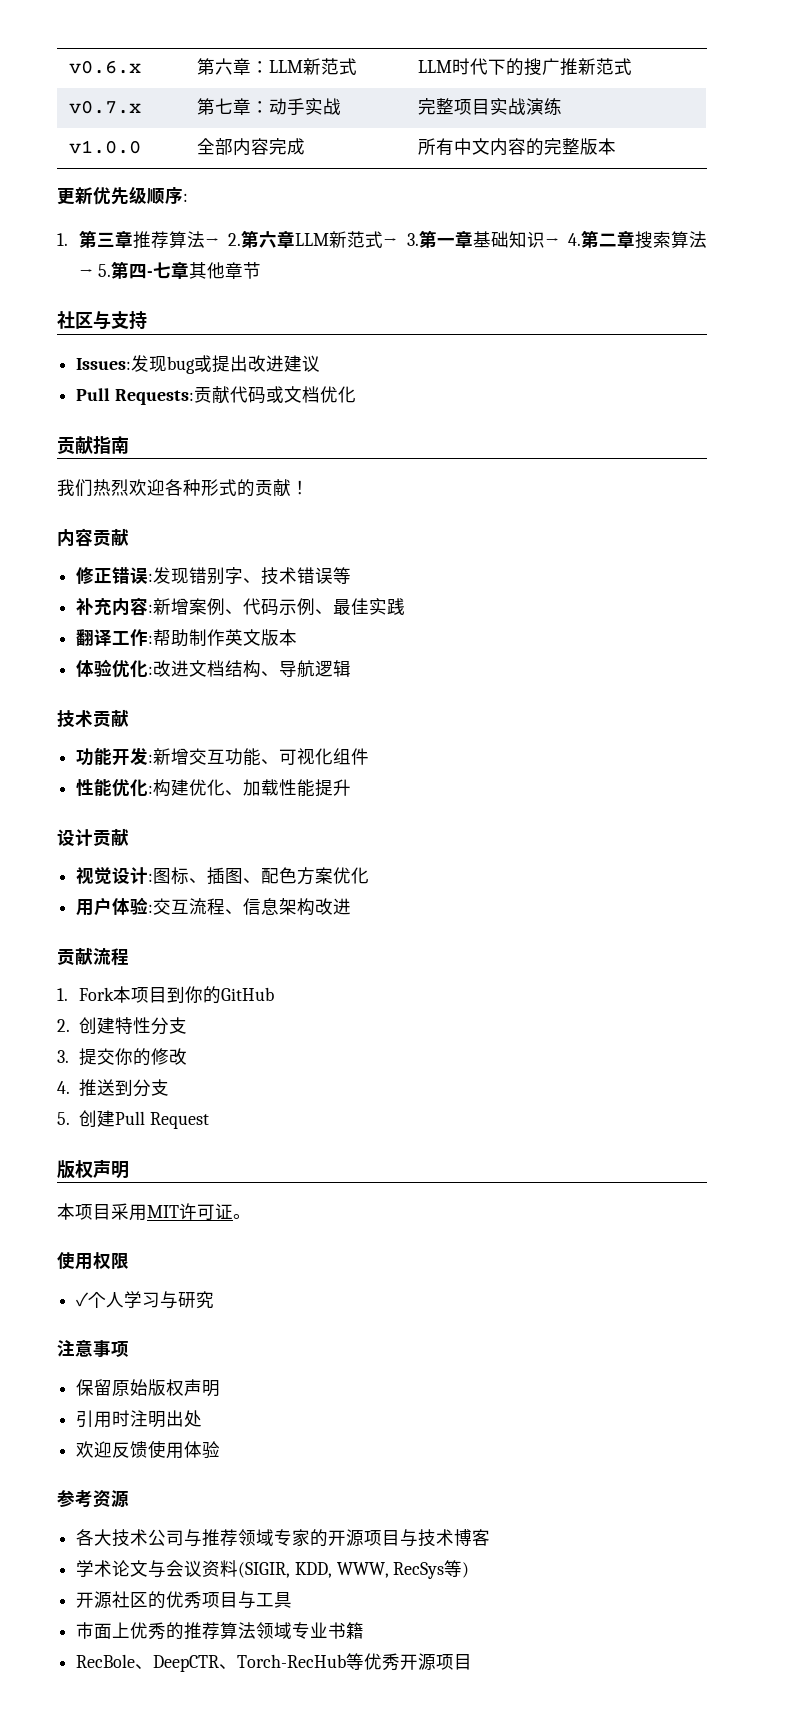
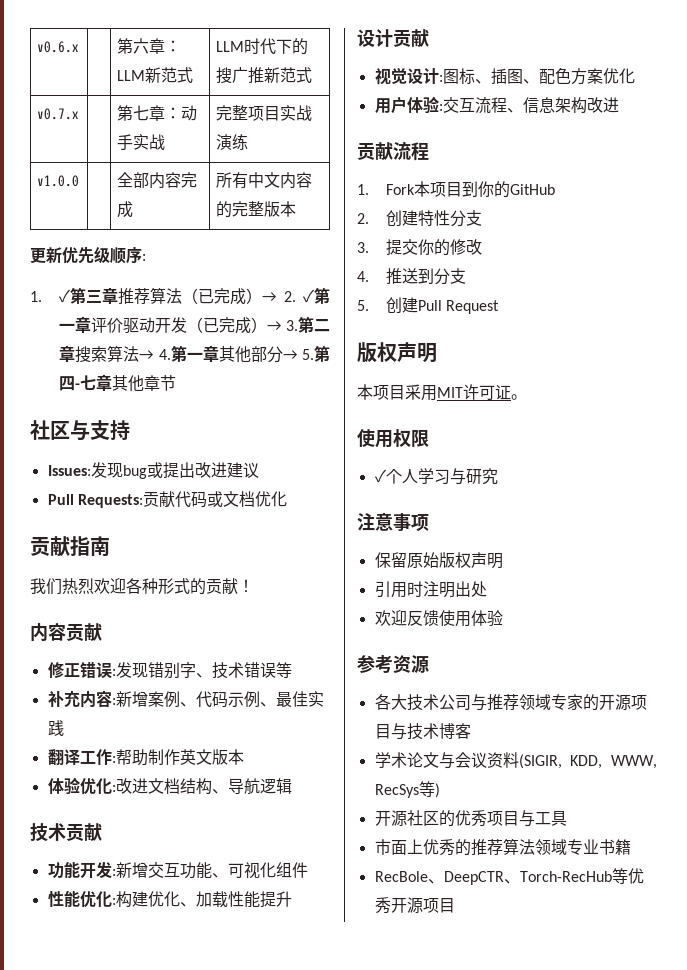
(68, 239) none -> [59,289,71,303] ✓
[205,230,582,248] → 2.第六章LLM新范式→ 3.第一章基础知识→ 4. -> [182,287,330,305] [59,316,298,334] （已完成）→ 2. ✓第一章评价驱动开发（已完成）→ 3.
(94, 272) none -> [158,345,297,363] 4.第一章其他部分→

